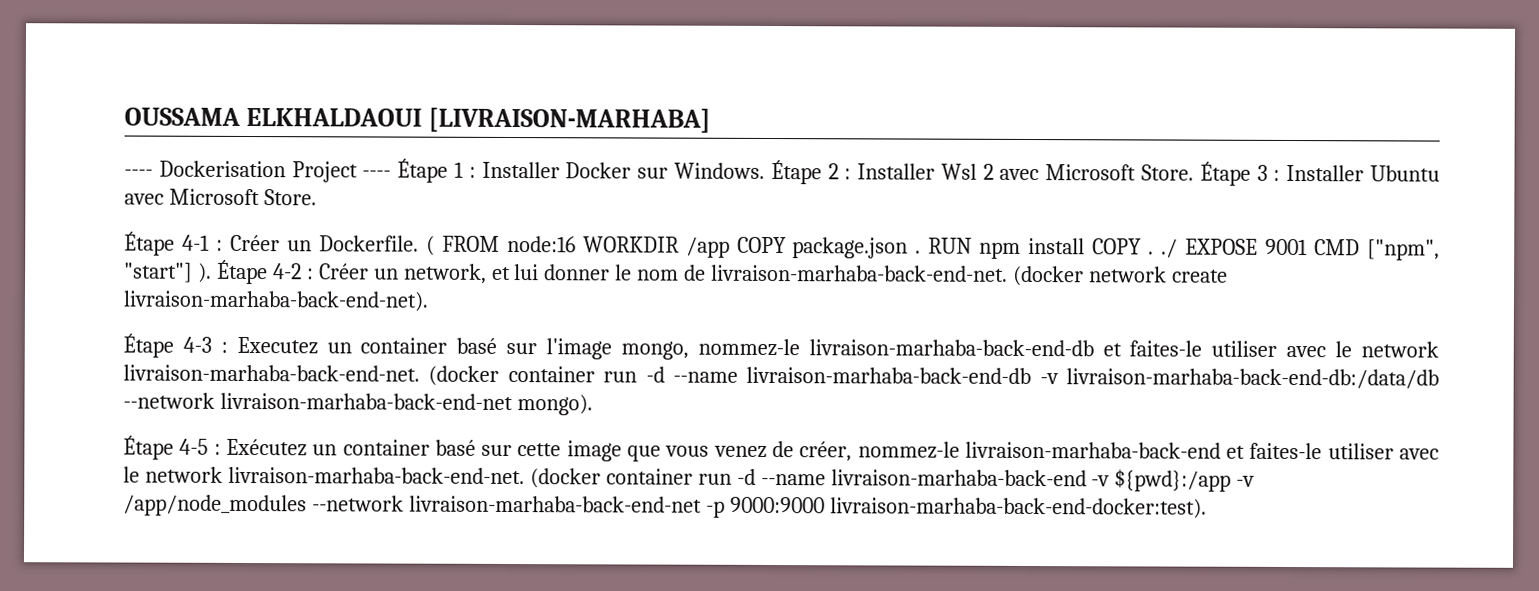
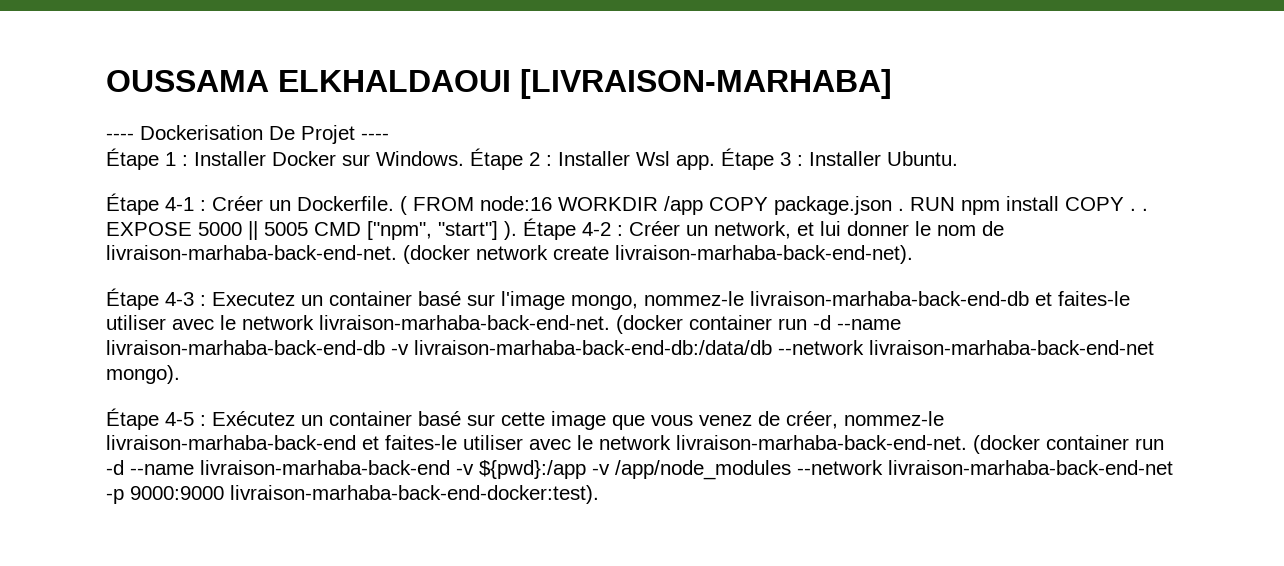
[291,161,392,183] Project ---- -> [269,125,389,144] De Projet ---- //
[982,161,1441,186] [124,188,317,206] 2 avec Microsoft Store. Étape 3 : Installer Ubuntu avec Microsoft Store. -> [676,148,958,170] app. Étape 3 : Installer Ubuntu.
[1161,238,1309,258] ./ EXPOSE 9001 -> [1142,208,1148,211] [106,221,308,240] . EXPOSE 5000 || 5005

